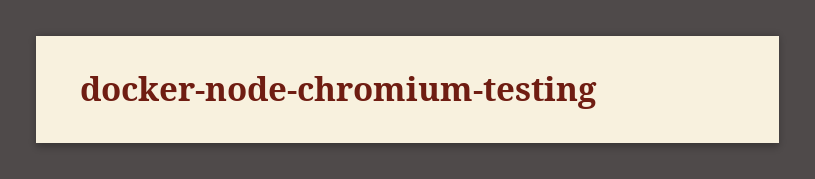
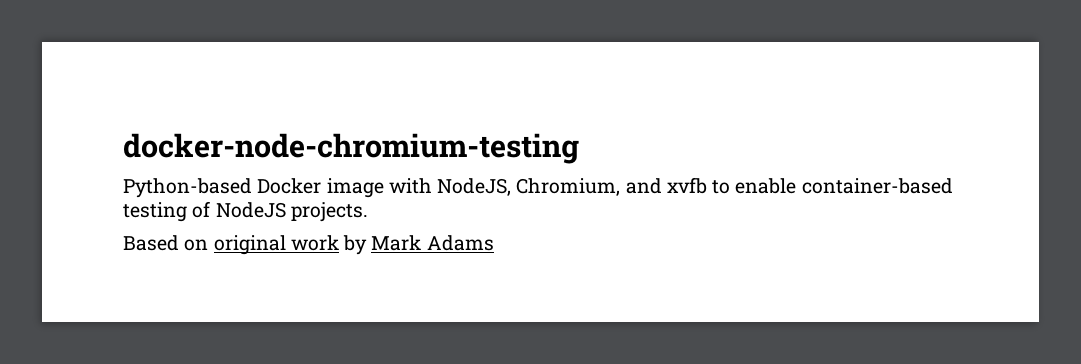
(597, 92) none -> [123,177,953,198] [123,201,368,222] [123,235,494,255] // Python-based Docker image with NodeJS, Chromium, and xvfb to enable container-based testing of NodeJS projects. // Based on original work by Mark Adams

